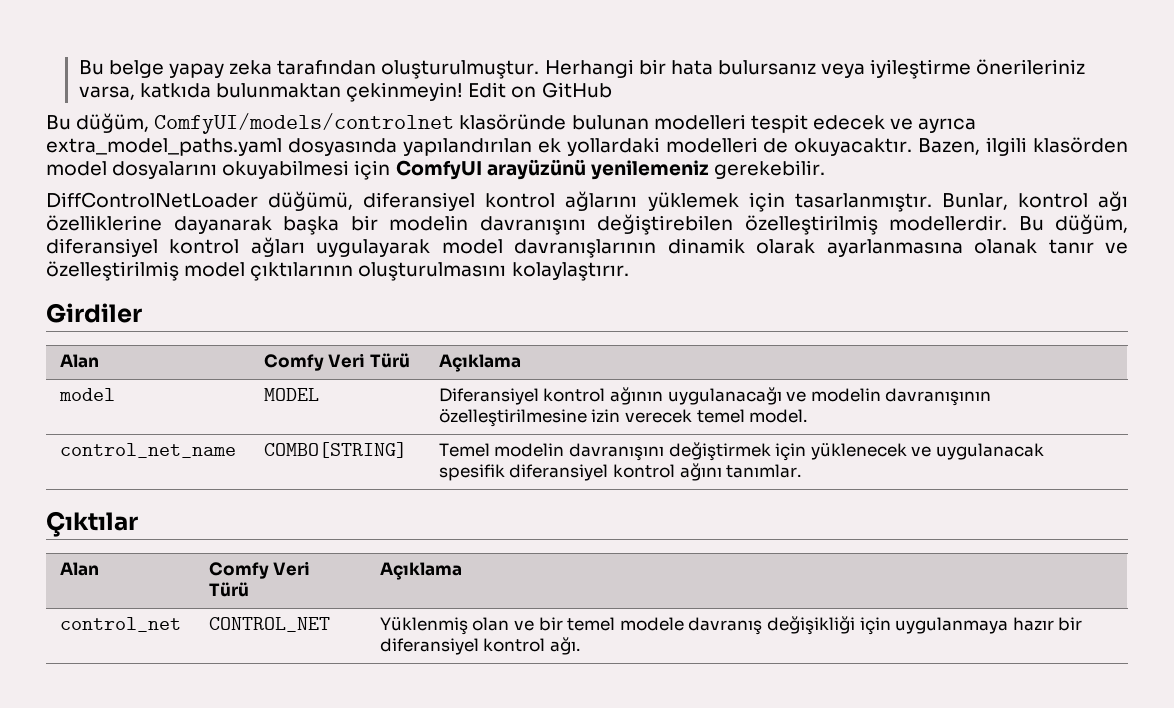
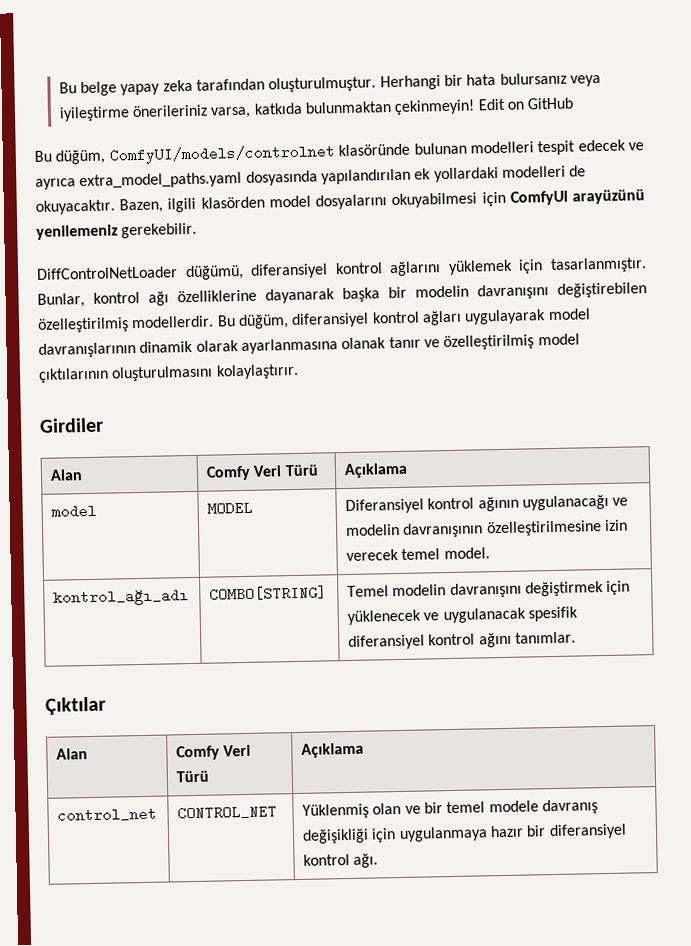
[59,443,236,458] control_net_name -> [53,588,190,607] kontrol_ağı_adı

